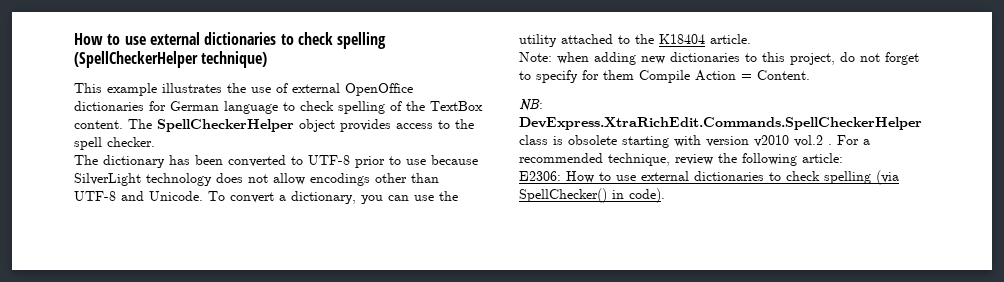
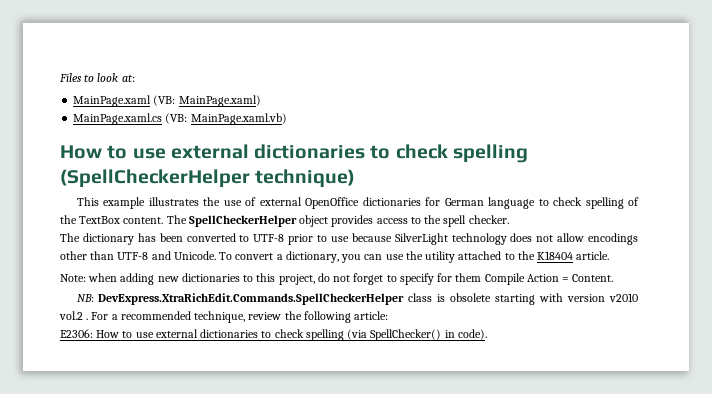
(74, 39) none -> [59,73,135,82] [73,95,261,107] [73,113,287,125] Files to look at: // MainPage.xaml (VB: MainPage.xaml) // MainPage.xaml.cs (VB: MainPage.xaml.vb) //

